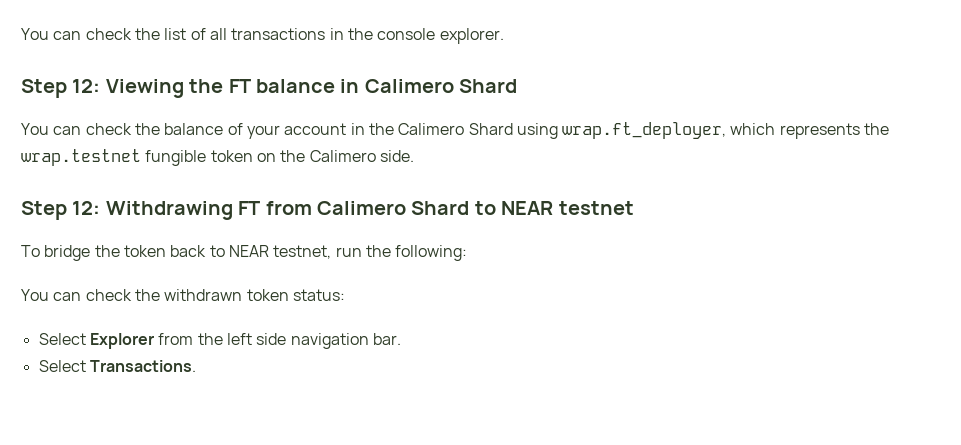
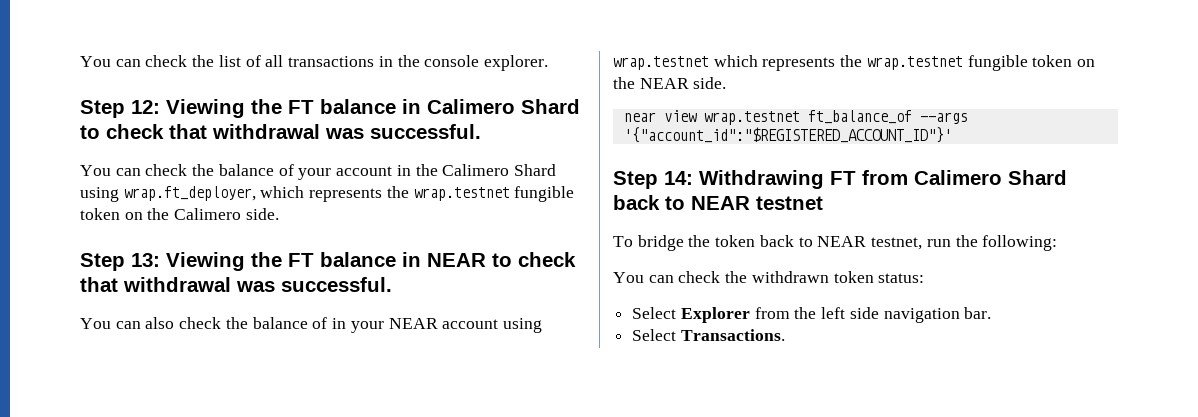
(518, 86) none -> [80,124,481,139] to check that withdrawal was successful.
[72,201,101,215] 12: -> [131,252,576,271] [80,277,392,292] [80,317,542,333] [613,55,1096,71] [613,77,727,89] [623,110,968,125] [623,127,952,143] [613,171,693,189] 13: Viewing the FT balance in NEAR to check that withdrawal was successful. // You can also check the balance of in your NEAR account using wrap.testnet which represents the wrap.testnet fungible token on the NEAR side. // near view wrap.testnet ft_balance_of --args '{"account_id":"$REGISTERED_ACCOUNT_ID"}' // Step 14:
(470, 208) none -> [613,195,660,210] back

